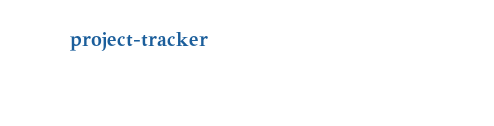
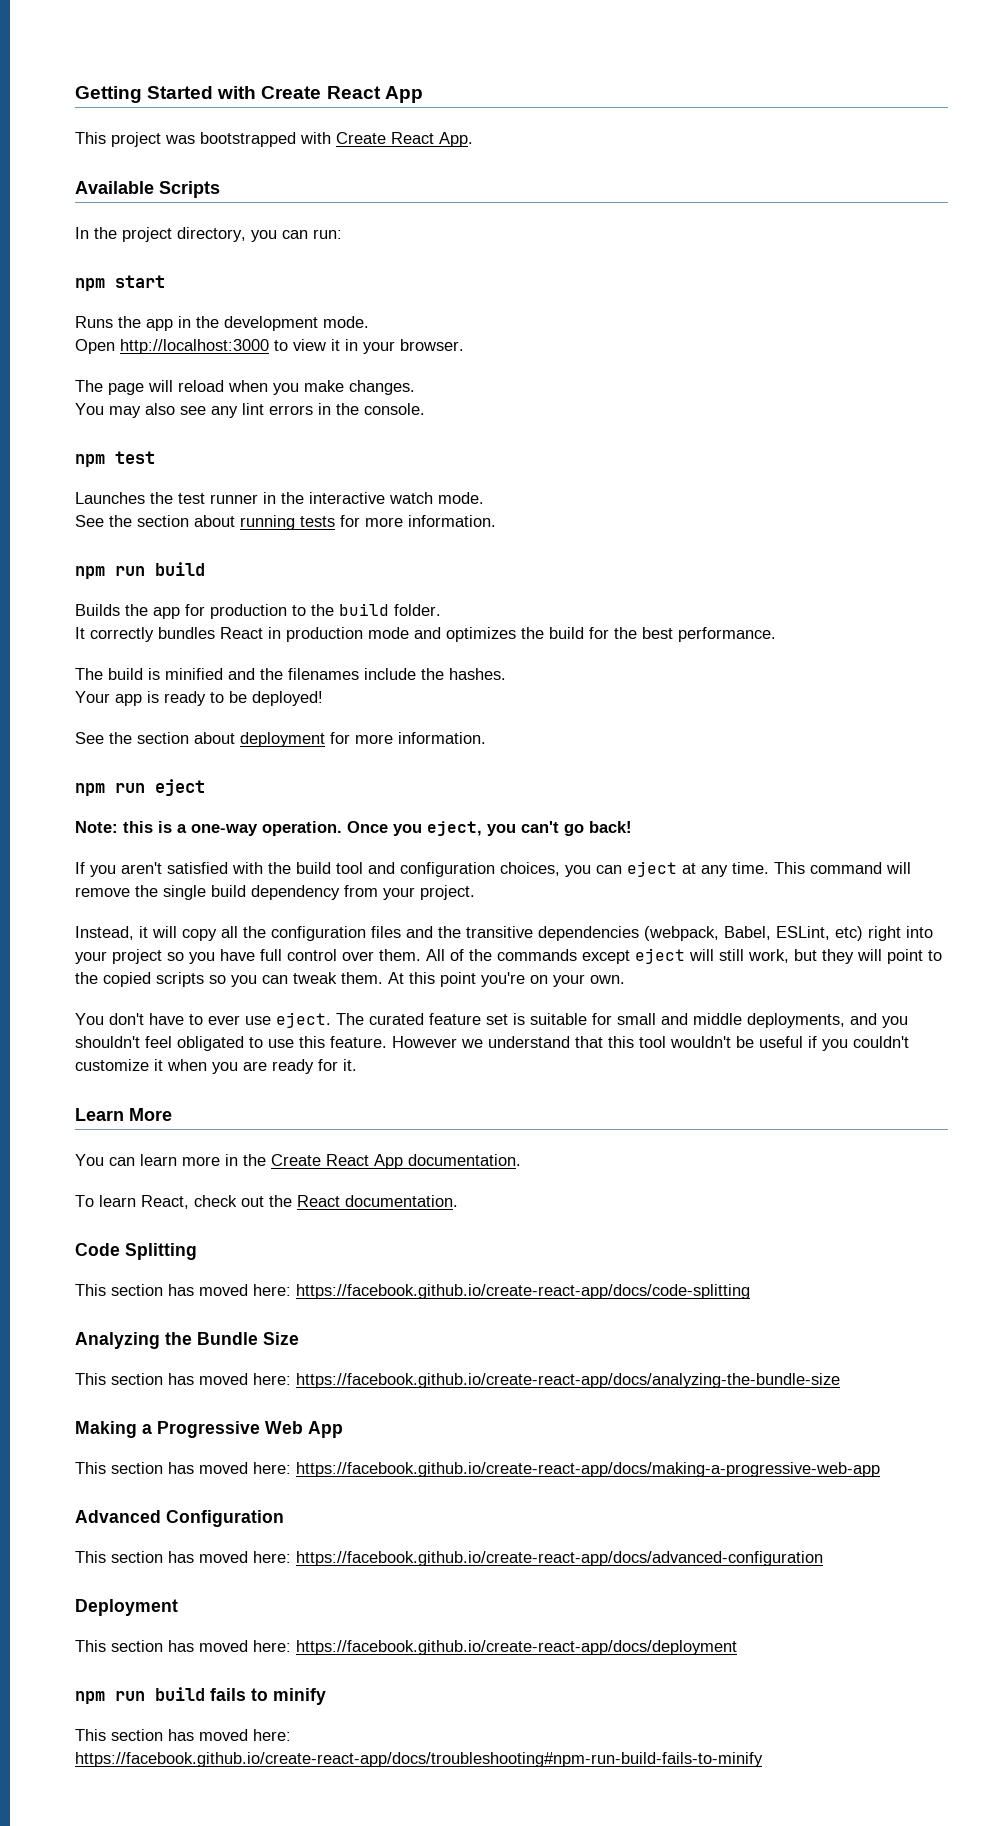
[70,32,208,51] project-tracker -> [75,86,423,103] [75,132,473,147] [75,181,220,198] [75,227,342,242] [75,275,165,291] [75,316,369,331] [75,339,464,354] [75,380,415,395] [75,403,425,418] [75,451,155,467] [75,492,484,504] [75,515,496,530] [75,562,205,579] [75,603,441,619] [75,627,776,642] [75,668,506,680] [75,691,323,706] [75,732,486,747] [75,779,205,796] [75,821,632,836] [75,861,911,877] [75,885,475,900] [75,926,933,941] [75,948,942,964] [75,972,625,987] [75,1012,908,1028] [75,1036,909,1051] [75,1059,357,1074] [75,1108,172,1121] [75,1154,521,1169] [75,1195,458,1209] [75,1243,197,1260] [75,1284,750,1299] [75,1332,299,1349] [75,1373,840,1388] [75,1421,343,1438] [75,1462,880,1477] [75,1510,284,1527] [75,1551,823,1566] [75,1599,178,1616] [75,1640,737,1655] [75,1687,326,1705] [75,1729,291,1741] [75,1752,763,1767] Getting Started with Create React App // This project was bootstrapped with Create React App. // Available Scripts // In the project directory, you can run: // npm start // Runs the app in the development mode. // Open http://localhost:3000 to view it in your browser. // The page will reload when you make changes. // You may also see any lint errors in the console. // npm test // Launches the test runner in the interactive watch mode. // See the section about running tests for more information. // npm run build // Builds the app for production to the build folder. // It correctly bundles React in production mode and optimizes the build for the best performance. // The build is minified and the filenames include the hashes. // Your app is ready to be deployed! // See the section about deployment for more information. // npm run eject // Note: this is a one-way operation. Once you eject, you can't go back! // If you aren't satisfied with the build tool and configuration choices, you can eject at any time. This command will remove the single build dependency from your project. // Instead, it will copy all the configuration files and the transitive dependencies (webpack, Babel, ESLint, etc) right into your project so you have full control over them. All of the commands except eject will still work, but they will point to the copied scripts so you can tweak them. At this point you're on your own. // You don't have to ever use eject. The curated feature set is suitable for small and middle deployments, and you shouldn't feel obligated to use this feature. However we understand that this tool wouldn't be useful if you couldn't customize it when you are ready for it. // Learn More // You can learn more in the Create React App documentation. // To learn React, check out the React documentation. // Code Splitting // This section has moved here: https://facebook.github.io/create-react-app/docs/code-splitting // Analyzing the Bundle Size // This section has moved here: https://facebook.github.io/create-react-app/docs/analyzing-the-bundle-size // Making a Progressive Web App // This section has moved here: https://facebook.github.io/create-react-app/docs/making-a-progressive-web-app // Advanced Configuration // This section has moved here: https://facebook.github.io/create-react-app/docs/advanced-configuration // Deployment // This section has moved here: https://facebook.github.io/create-react-app/docs/deployment // npm run build fails to minify // This section has moved here: https://facebook.github.io/create-react-app/docs/troubleshooting#npm-run-build-fails-to-minify

